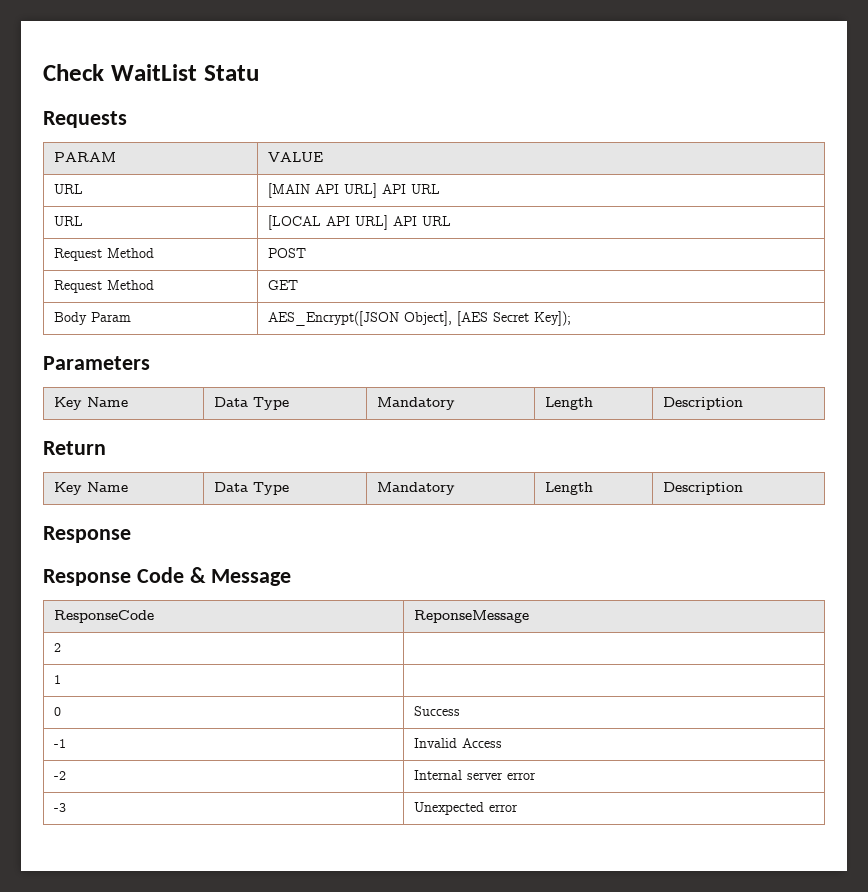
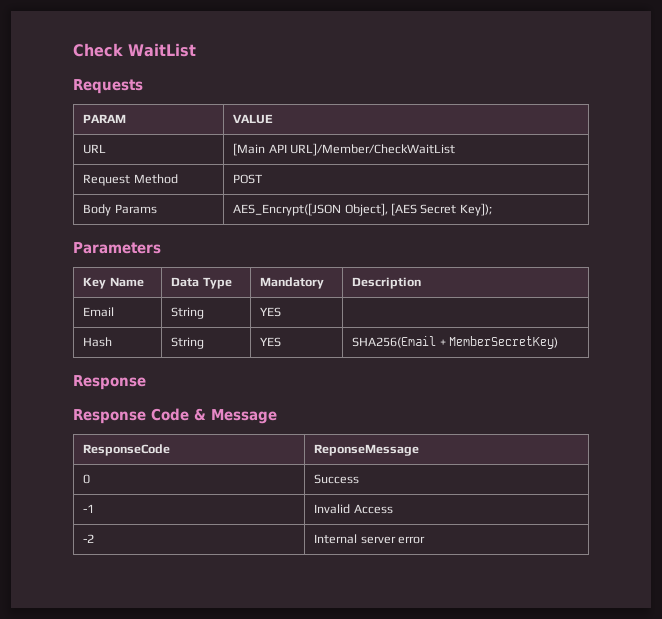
[203,65,259,81] Statu -> (196, 50) none
[268,183,441,198] [54,216,84,226] [268,215,452,230] [MAIN API URL] API URL // URL | [LOCAL API URL] API URL -> [233,143,456,156] [Main API URL]/Member/CheckWaitList
[54,280,155,293] [268,280,299,290] // Request Method | GET -> (263, 179) none
[91,312,132,322] Param -> [114,204,157,214] Params
[545,397,594,410] [663,397,744,410] [43,441,106,455] [54,482,129,495] [214,482,290,495] [377,482,456,495] [545,482,594,495] [663,482,744,495] Length | Description // Return // Key Name | Data Type | Mandatory | Length | Description -> [352,277,422,289] [83,307,115,317] [171,307,205,319] [260,307,282,317] [83,337,113,347] [171,337,205,349] [260,337,282,347] [352,336,559,349] Description // Email | String | YES | // Hash | String | YES | SHA256(Email + MemberSecretKey)
[54,643,62,652] [54,675,62,684] // 2 | // 1 | -> (420, 450) none
[54,803,67,812] [414,802,519,815] // -3 | Unexpected error -> (426, 540) none

